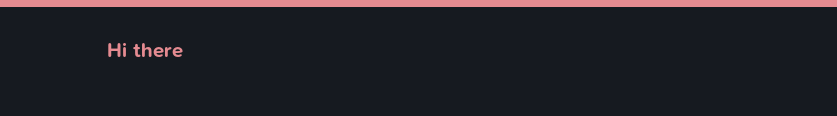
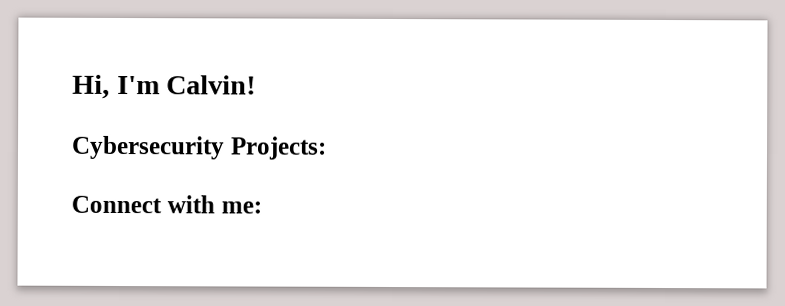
[107,42,183,58] Hi there -> [72,74,257,99] [71,135,327,160] [71,195,262,214] Hi, I'm Calvin! // Cybersecurity Projects: // Connect with me:

